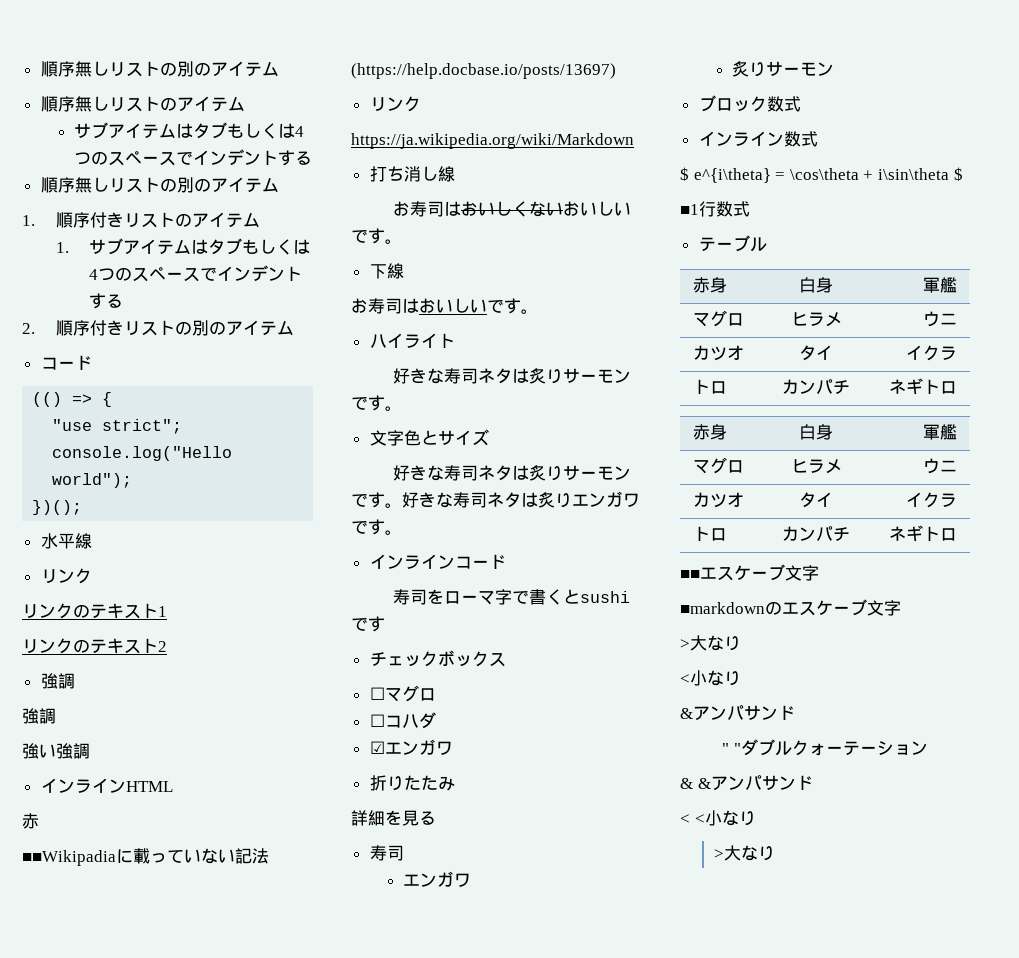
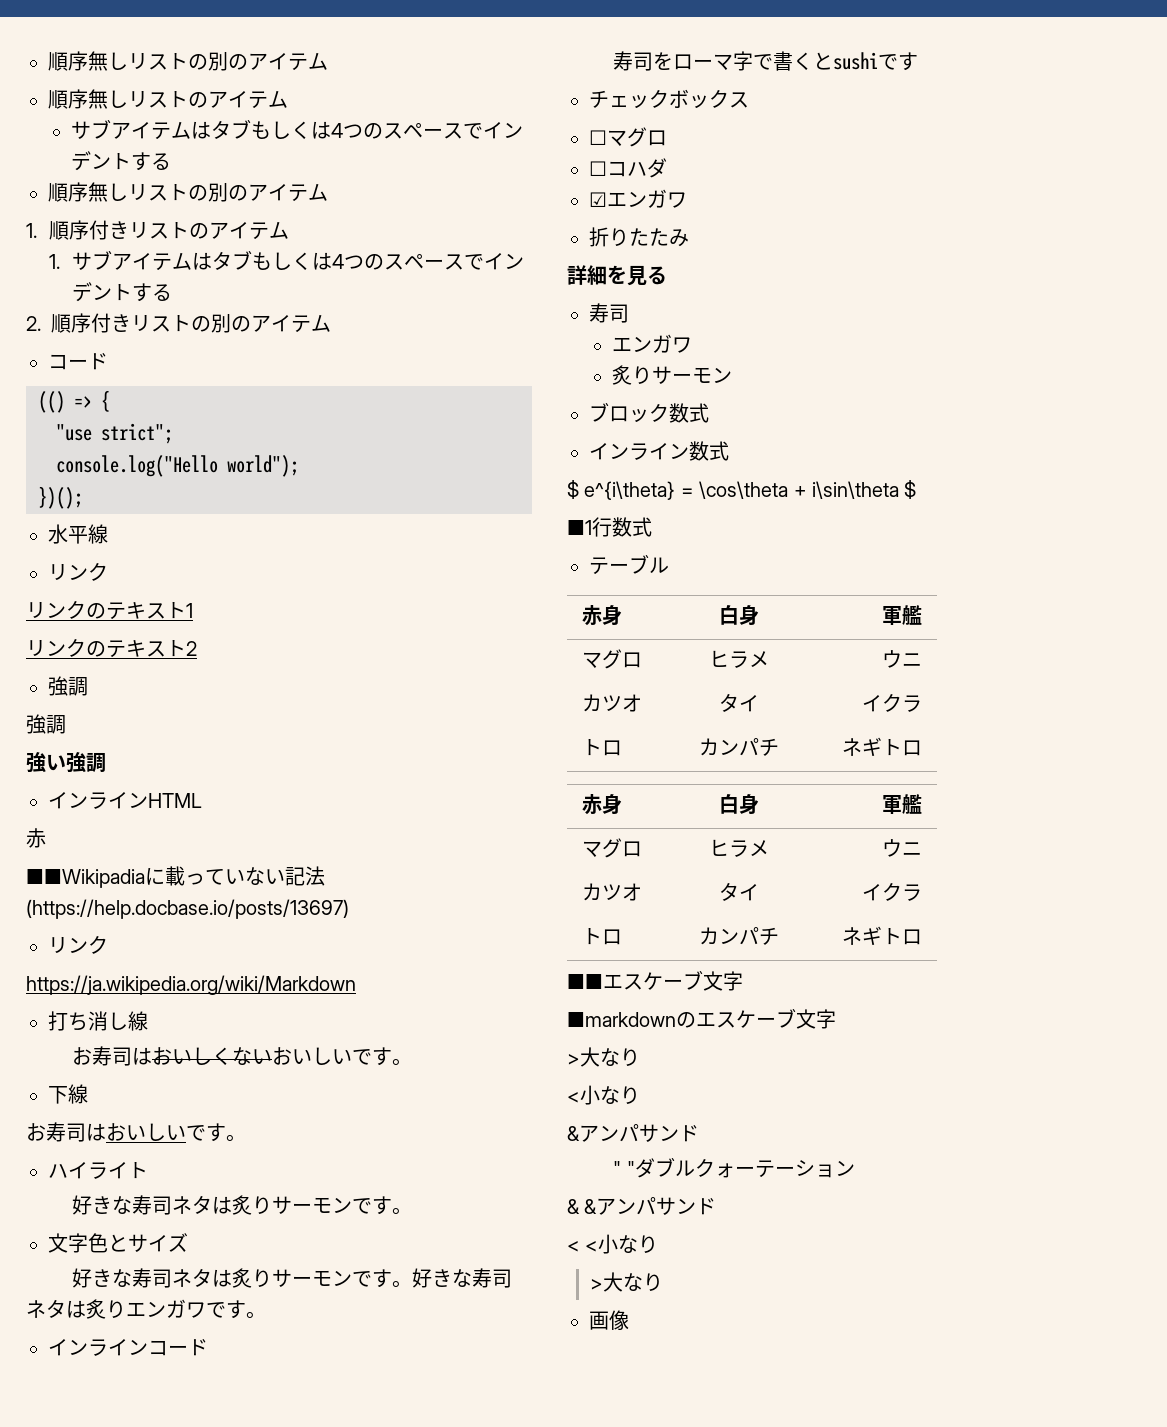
(775, 853) none -> [589,1310,629,1330] // 画像

